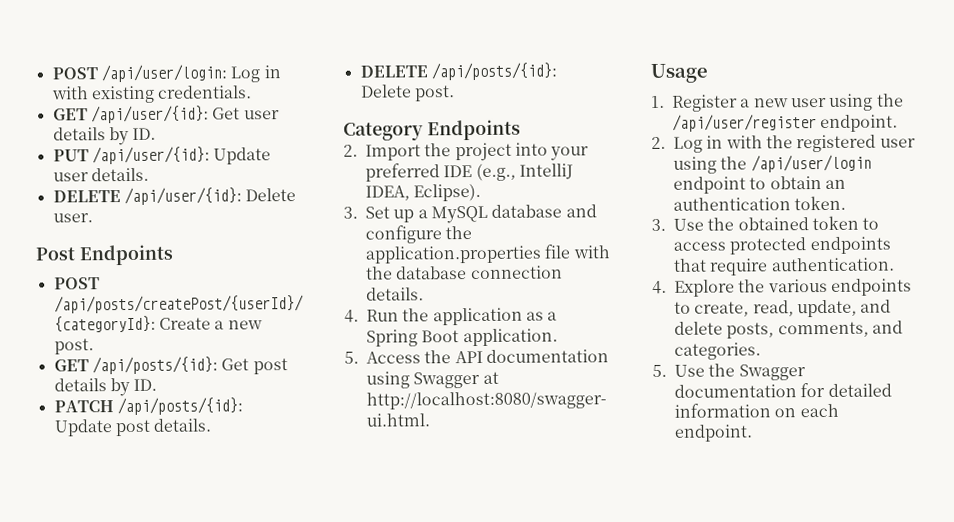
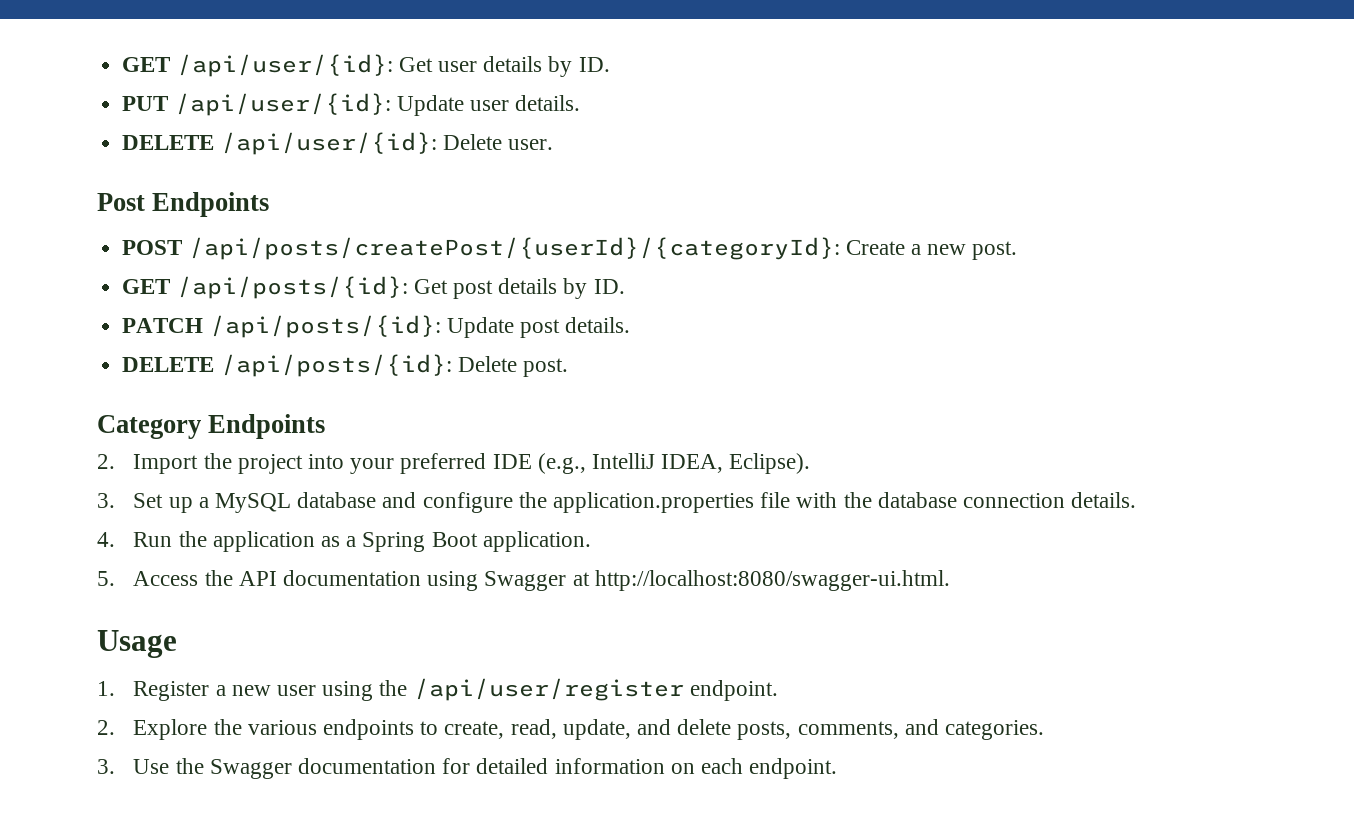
[51,64,281,83] [50,85,253,104] POST /api/user/login: Log in with existing credentials. // -> (122, 64) none
[673,134,916,153] [673,154,872,174] [673,176,846,194] [673,195,847,211] [651,215,880,231] [673,236,891,255] [673,257,895,276] [652,280,667,294] Log in with the registered user using the /api/user/login endpoint to obtain an authentication token. // 3. Use the obtained token to access protected endpoints that require authentication. // 4. -> (115, 727) none
[652,364,667,377] 5. -> [97,759,115,774] 3.

